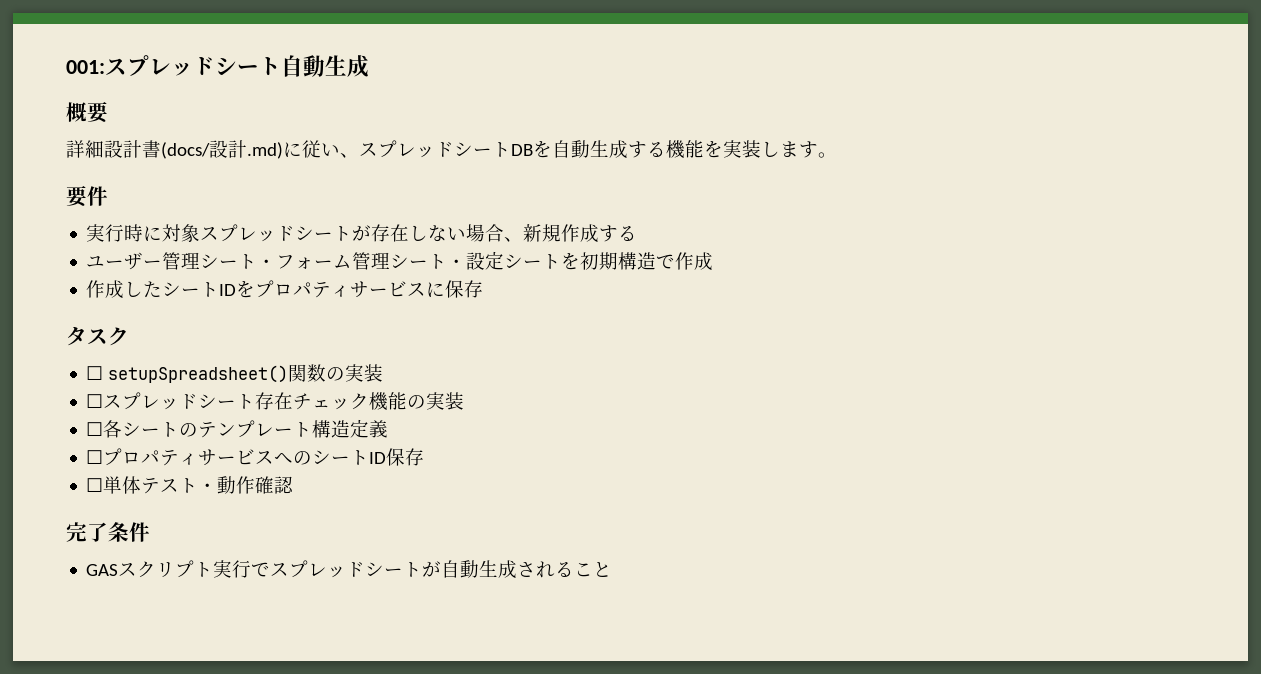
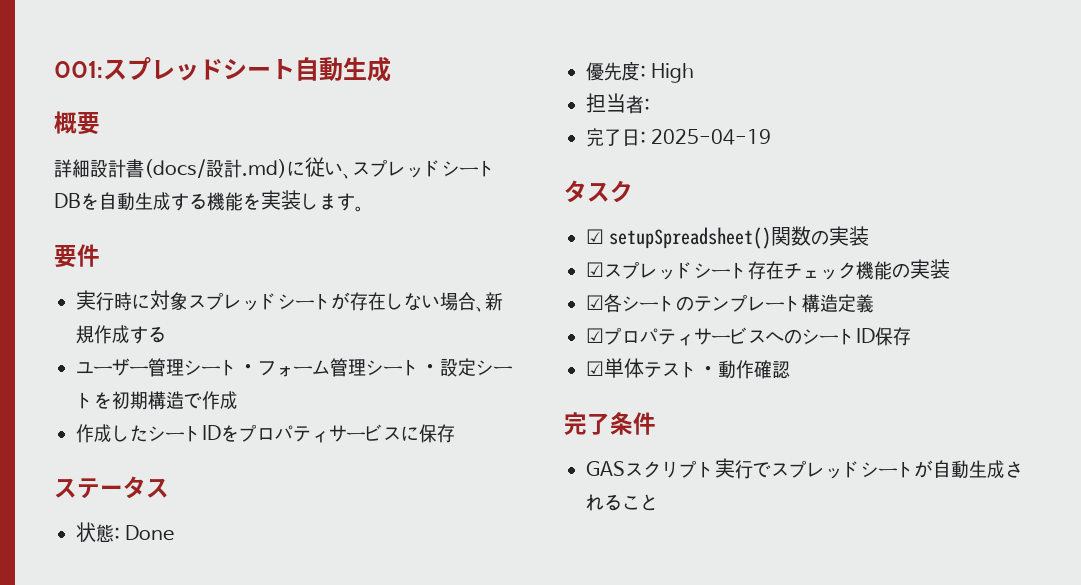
(484, 289) none -> [54,476,169,499] [76,522,175,543] [586,61,695,83] [586,93,650,114] [586,128,772,147] // ステータス // 状態: Done // 優先度: High // 担当者: // 完了日: 2025-04-19
[86,366,104,380] ☐ -> [586,229,604,244] ☑
[86,394,104,408] ☐ -> [586,262,604,277] ☑
[86,422,104,436] ☐ -> [586,295,604,310] ☑
[86,450,104,464] ☐ -> [586,328,604,343] ☑
[86,478,104,492] ☐ -> [586,361,604,376] ☑

